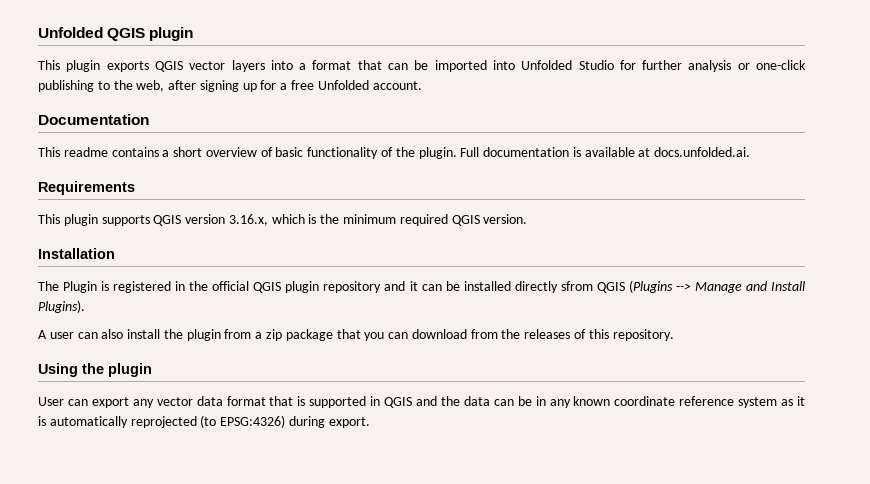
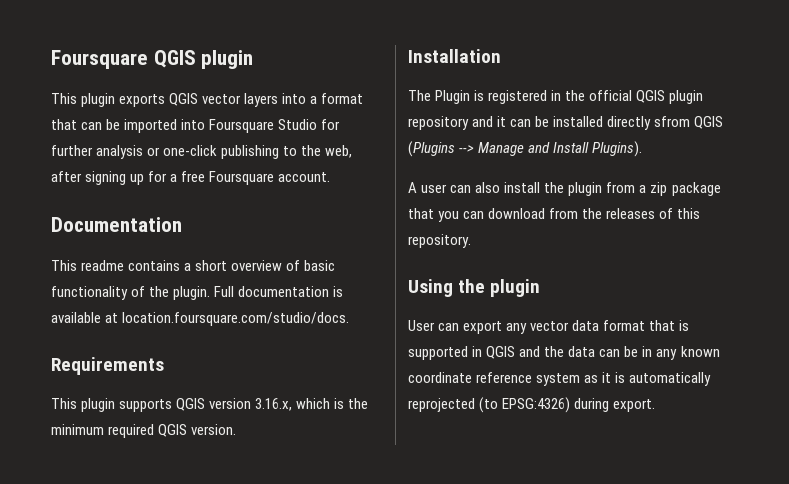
[38,27,103,38] Unfolded -> [51,50,148,69] Foursquare
[521,60,573,70] Unfolded -> [209,119,275,133] Foursquare
[317,80,369,90] Unfolded -> [209,171,275,185] Foursquare
[654,147,751,157] docs.unfolded.ai. -> [122,312,350,326] location.foursquare.com/studio/docs.

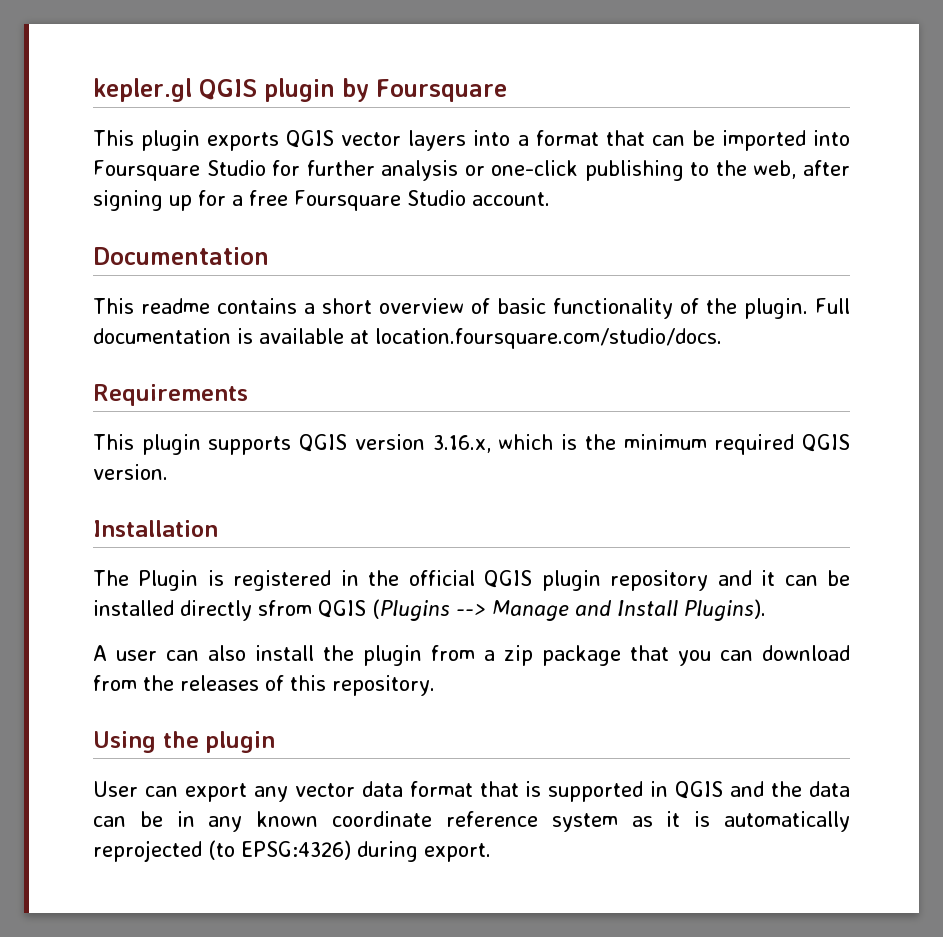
[51,50,254,69] Foursquare QGIS plugin -> [93,78,507,102] kepler.gl QGIS plugin by Foursquare
(275, 178) none -> [406,190,466,206] Studio

